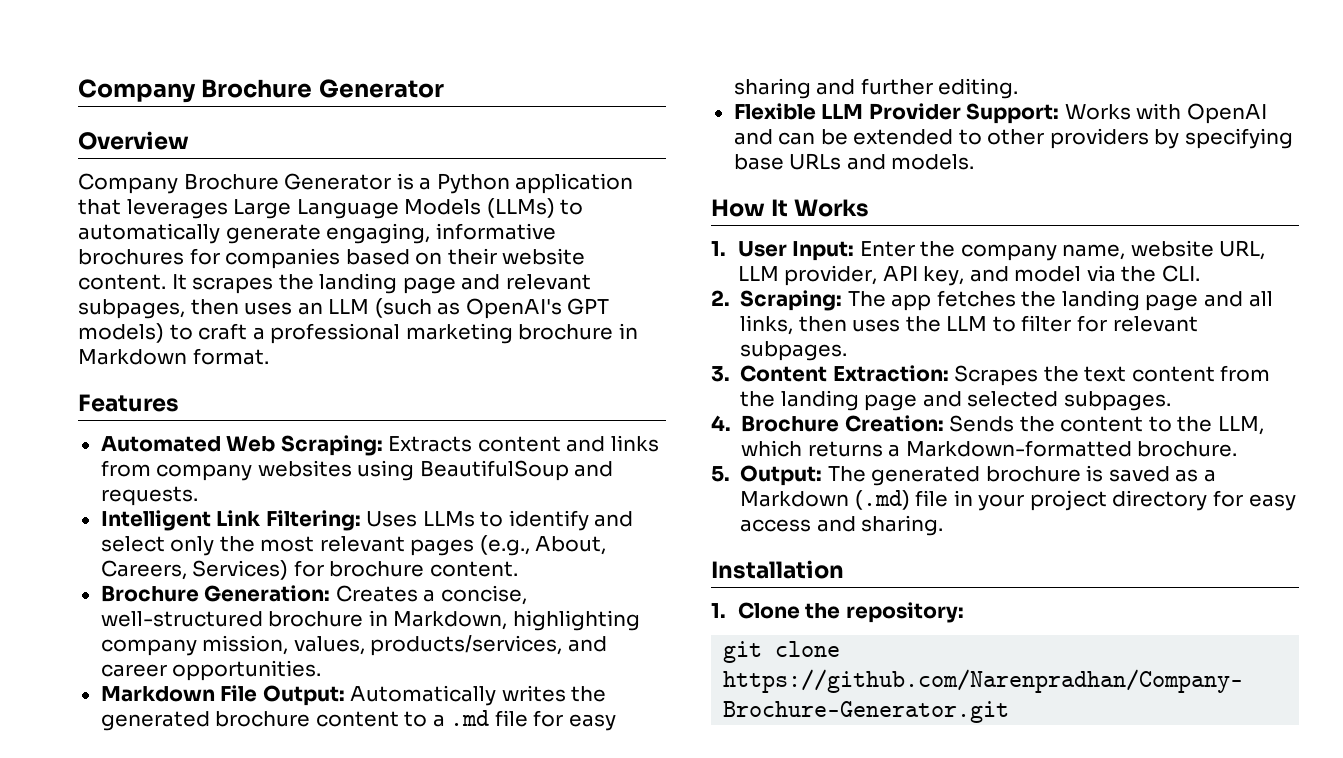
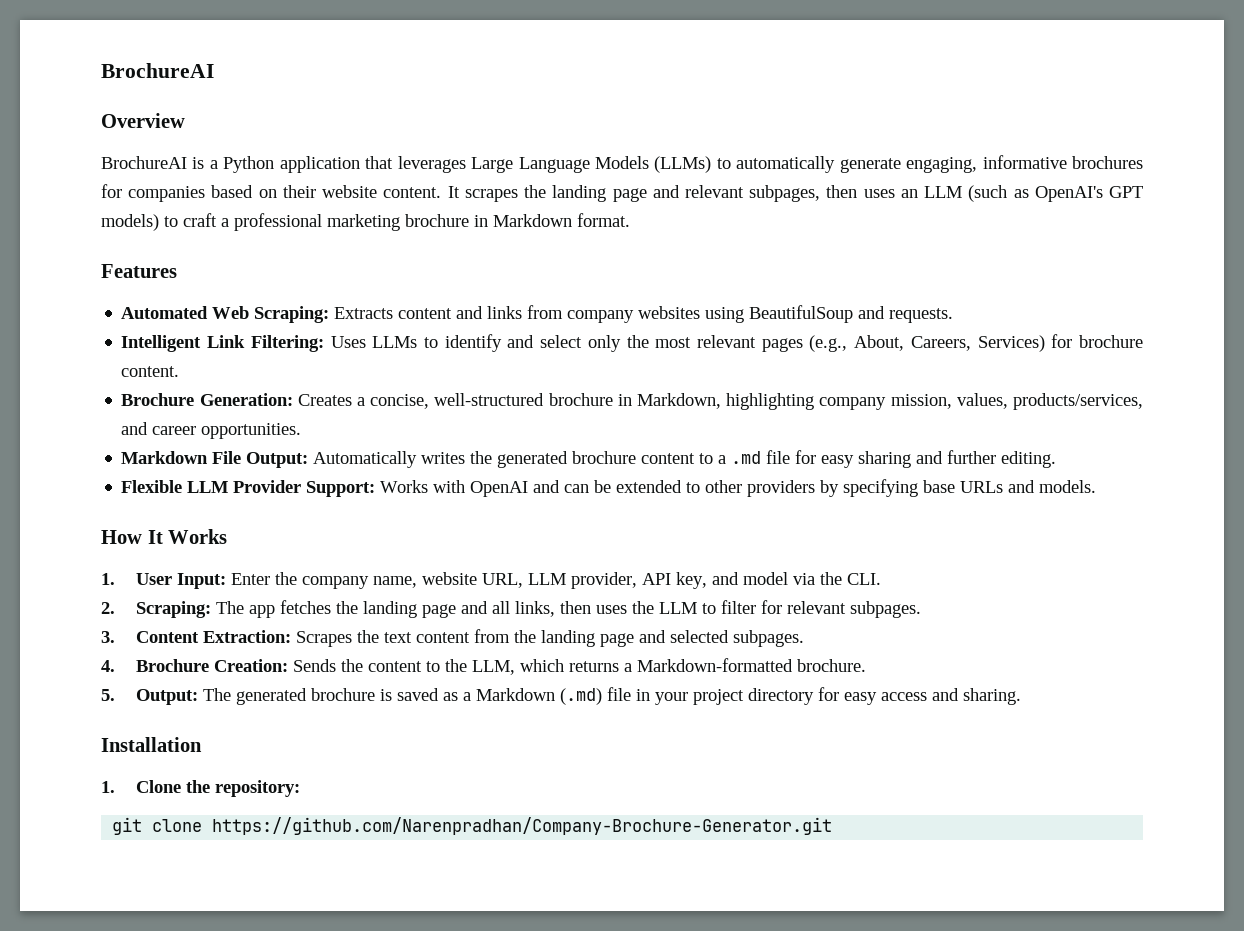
[78,79,444,103] [78,131,189,150] [78,173,392,194] Company Brochure Generator // Overview // Company Brochure Generator -> [101,63,214,78] [101,113,185,128] [101,156,187,169] BrochureAI // Overview // BrochureAI

